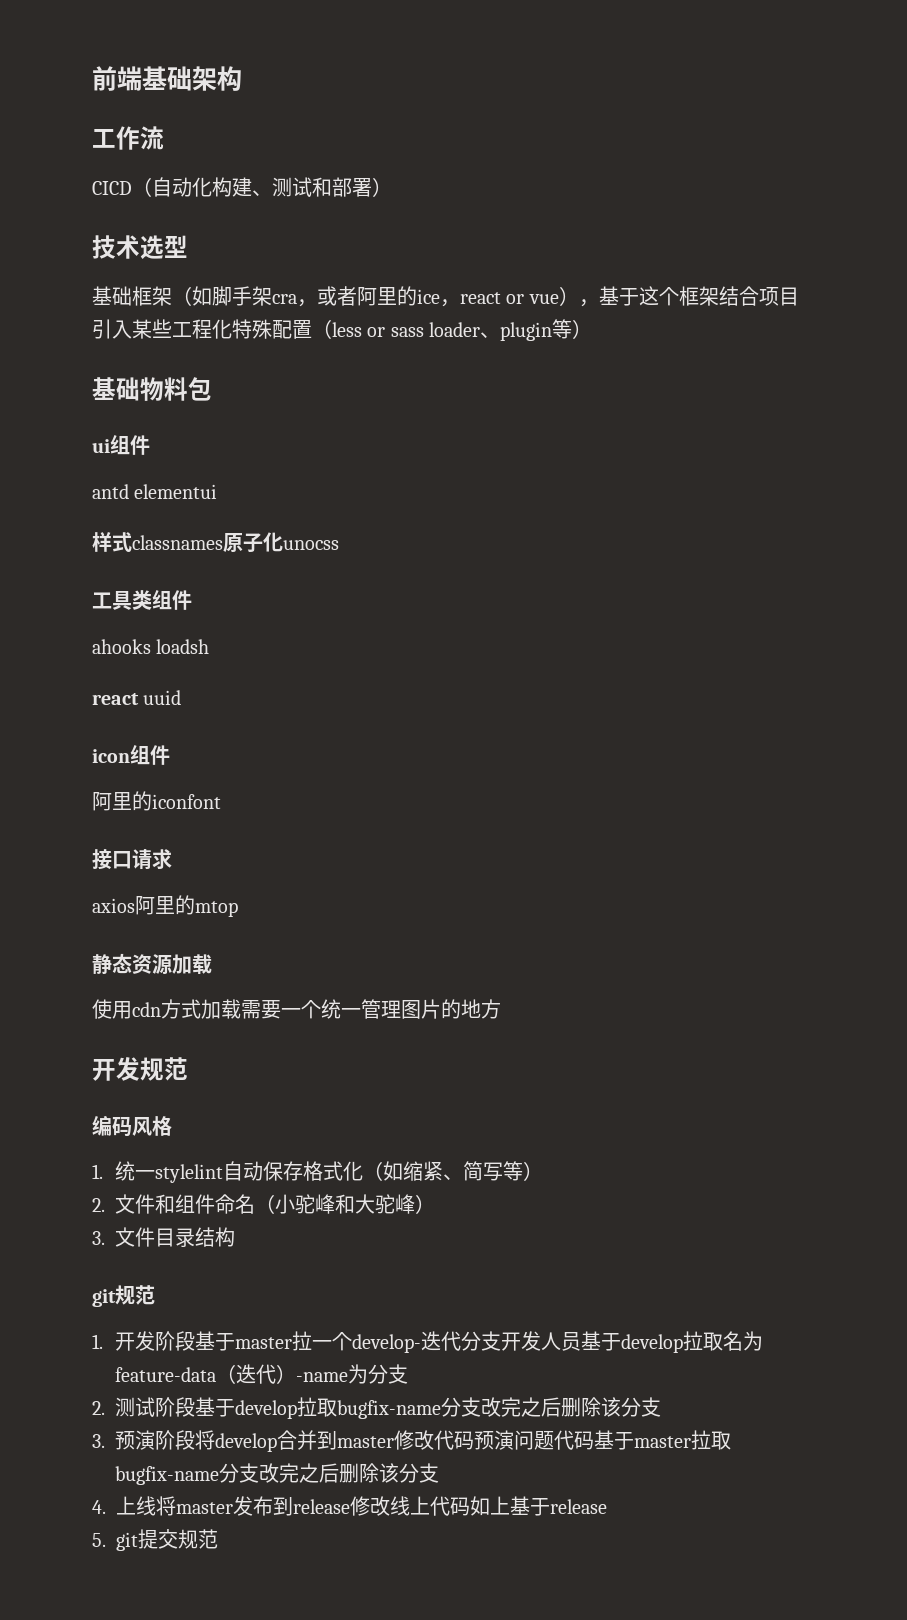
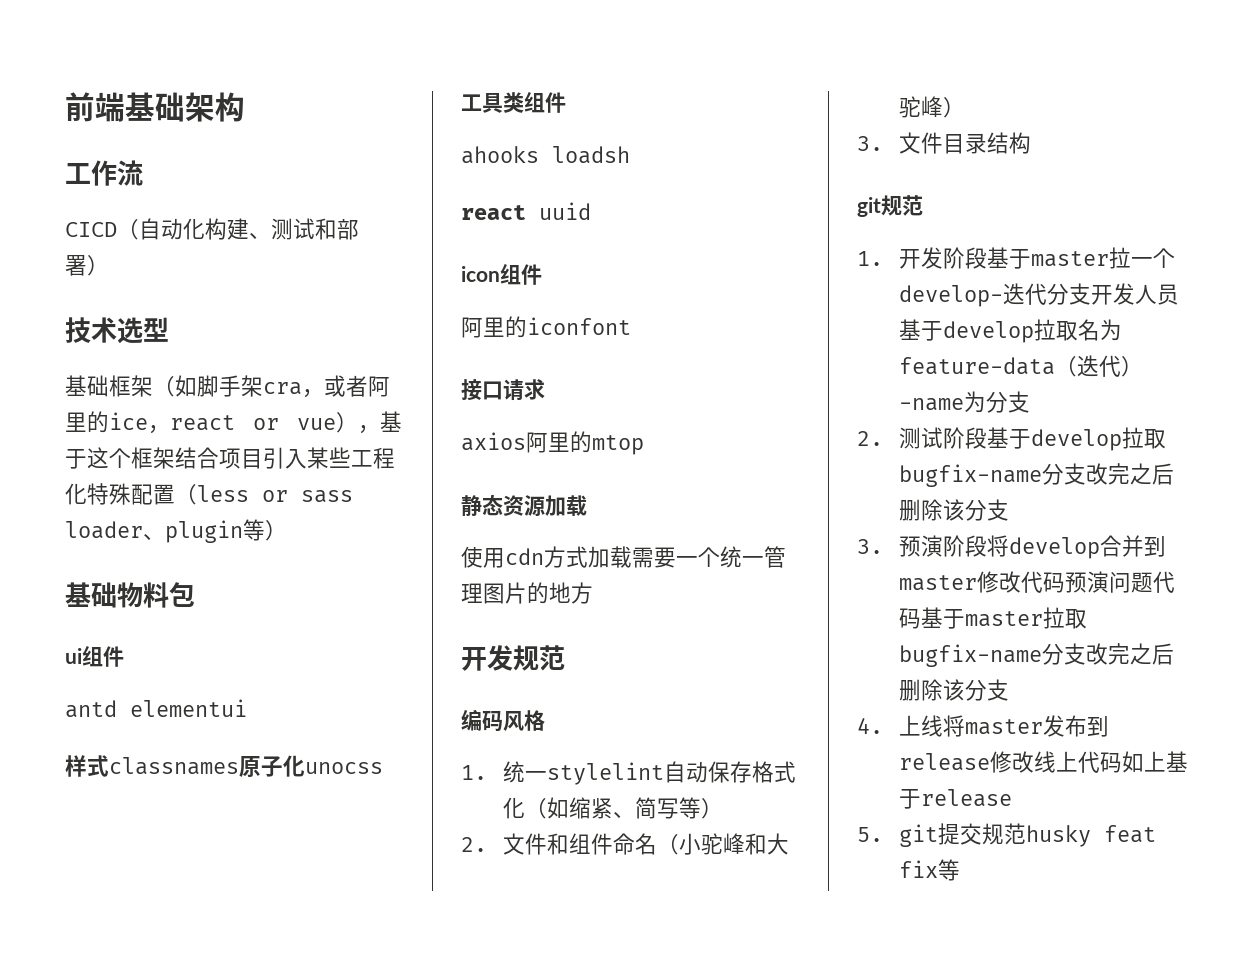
(218, 1539) none -> [1025,825,1156,847] [898,859,960,881] husky feat fix等

